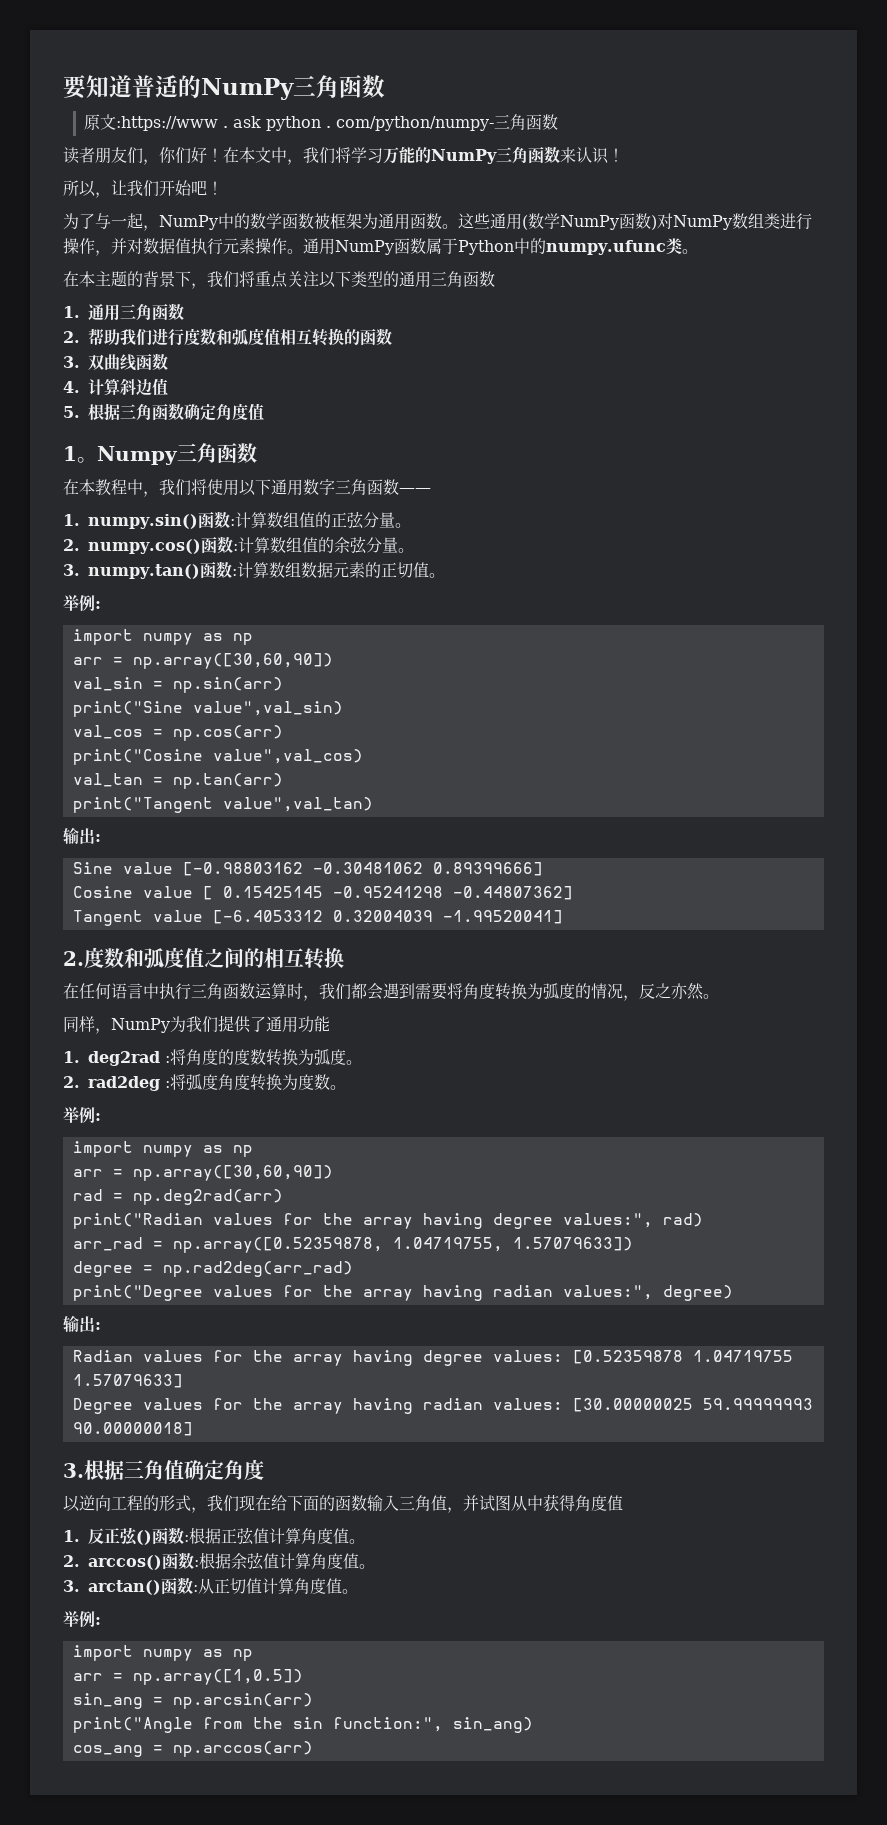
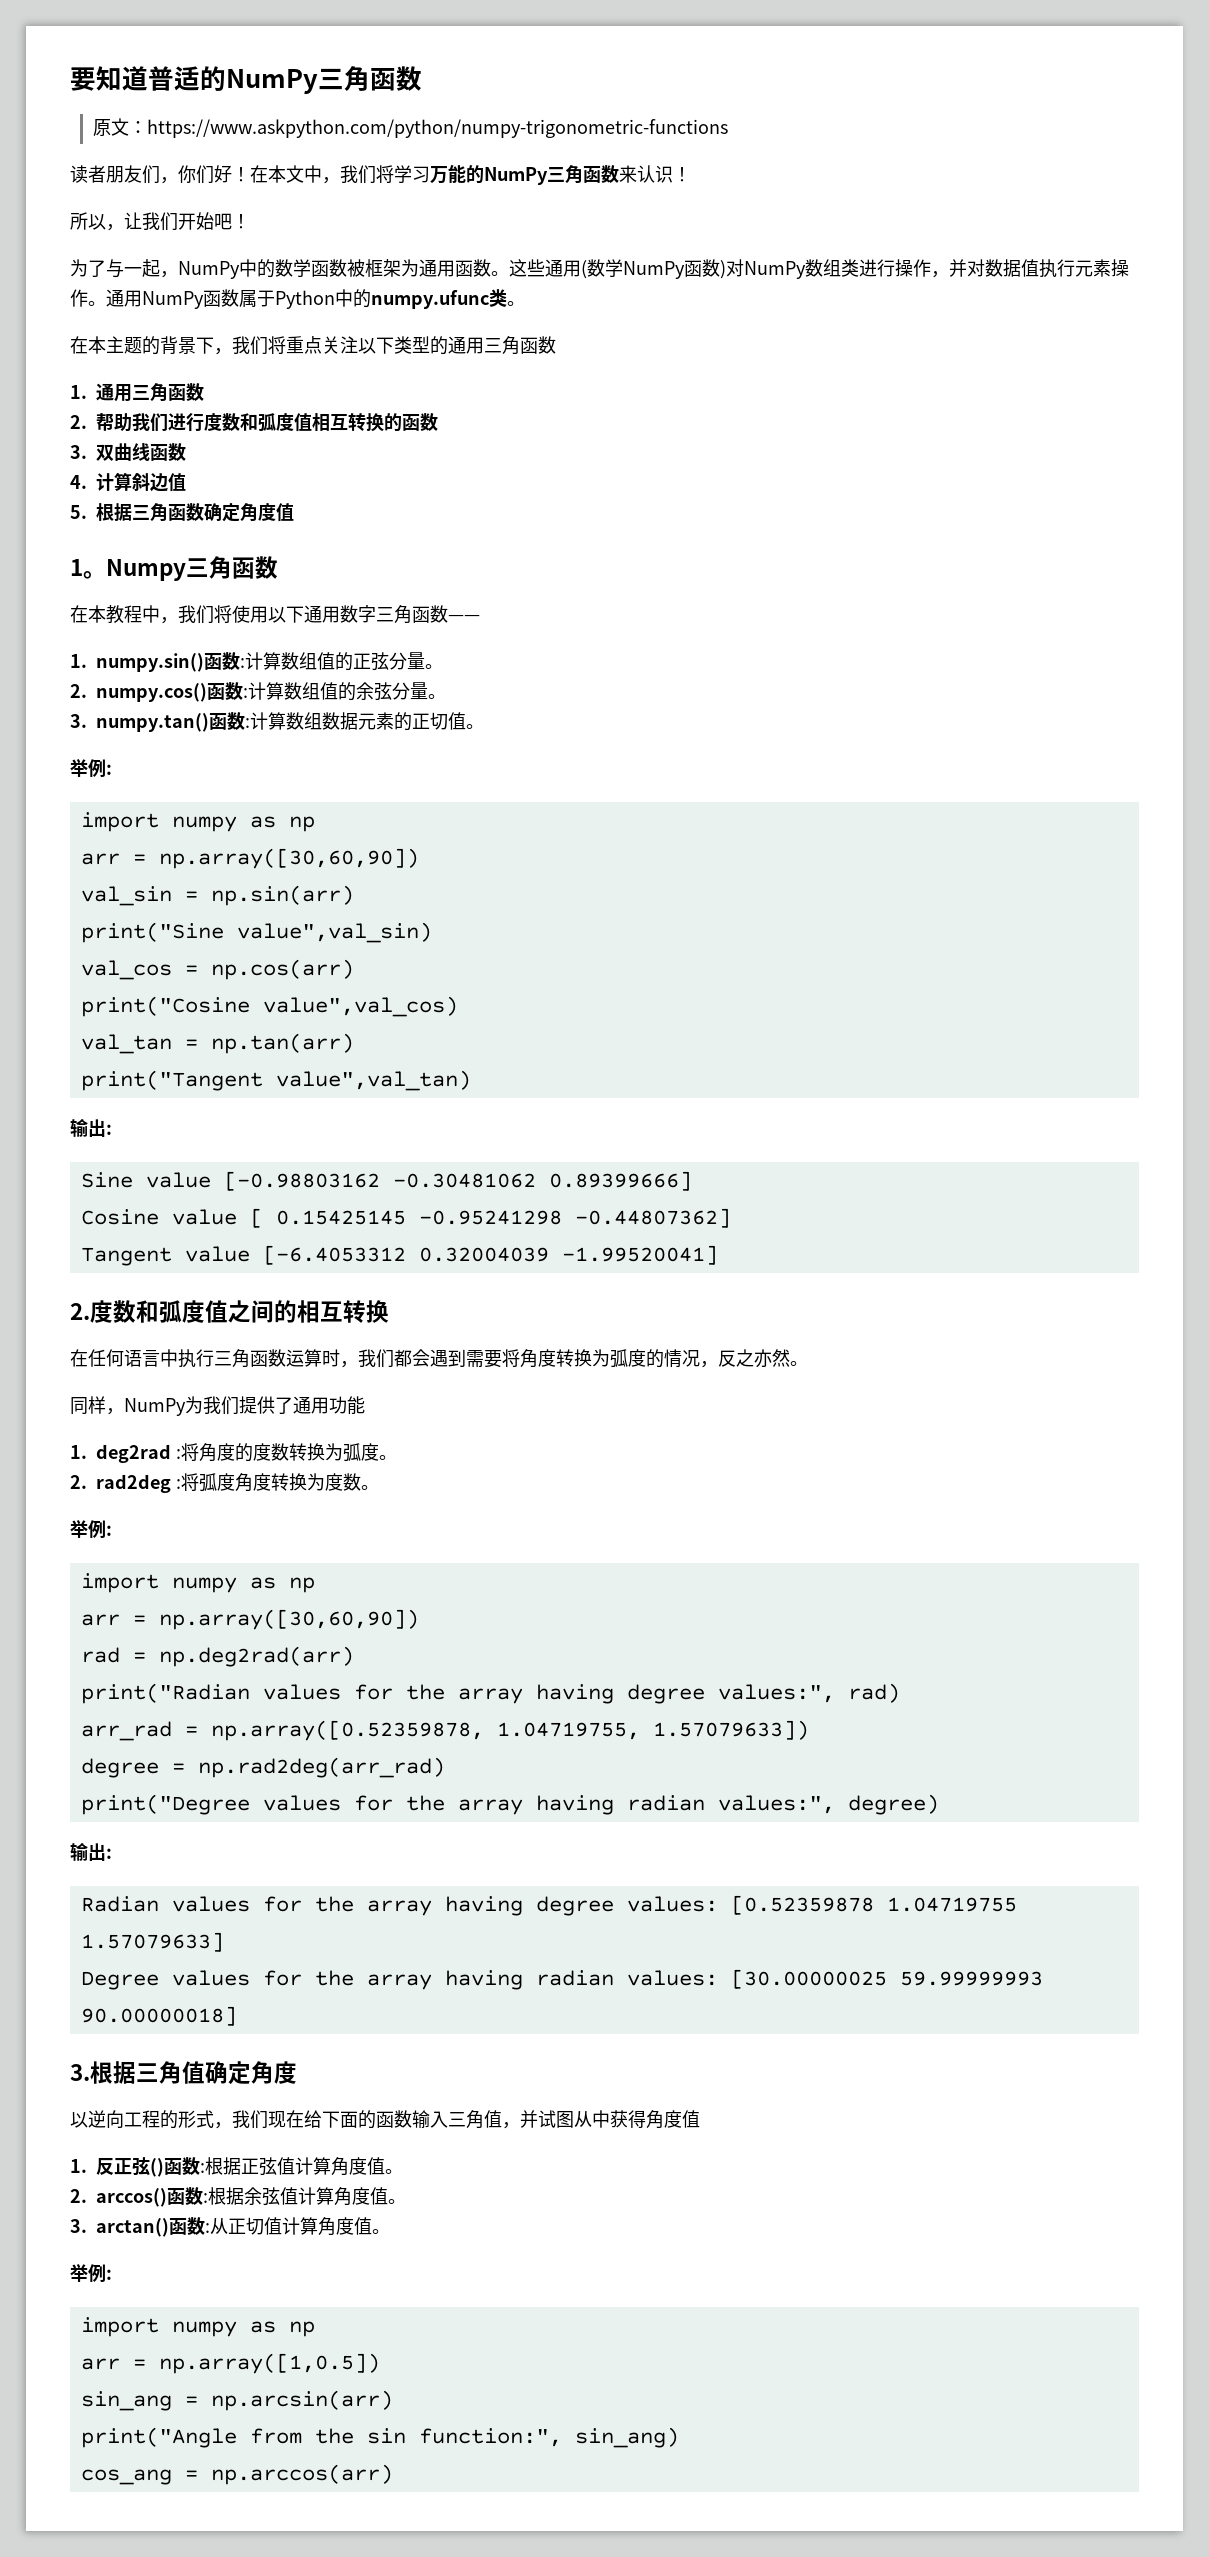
[116,114,559,131] :https://www . ask python . com/python/numpy-三角函数 -> [128,119,728,138] ：https://www.askpython.com/python/numpy-trigonometric-functions

